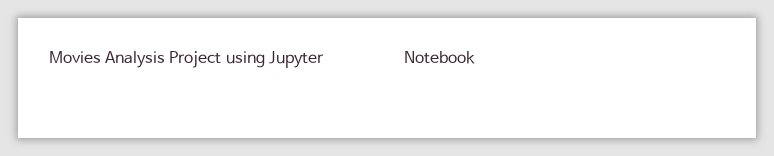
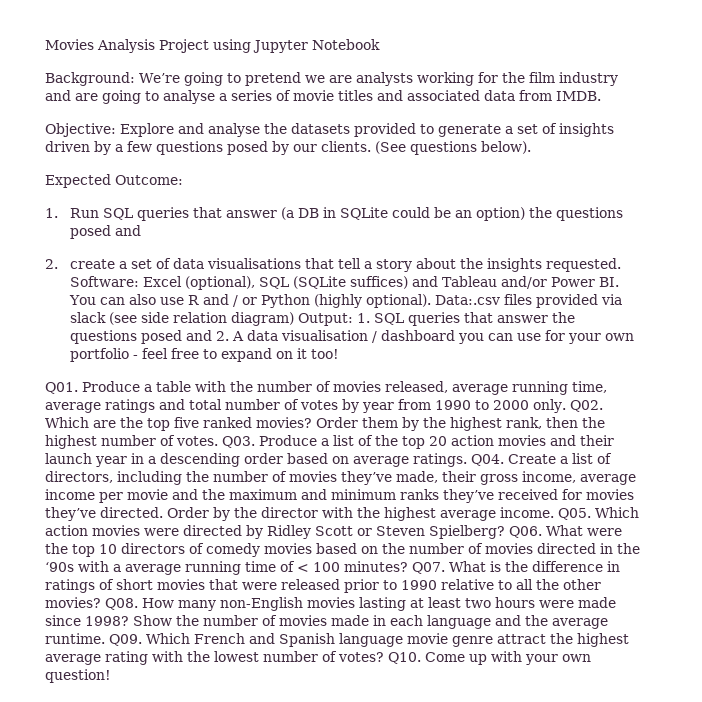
(475, 57) none -> [45,72,618,86] [45,90,601,104] [45,123,614,137] [45,141,531,155] [45,174,183,188] [45,207,623,221] [69,225,141,239] [45,258,621,272] [69,276,619,290] [68,294,622,308] [69,312,575,326] [69,330,634,344] [69,348,339,362] [45,381,607,395] [45,399,603,413] [45,417,605,431] [45,435,614,449] [45,453,612,467] [45,471,636,485] [45,489,634,503] [45,507,639,521] [45,525,622,539] [45,543,640,557] [45,561,620,575] [45,579,601,593] [45,597,616,611] [45,615,608,629] [45,633,629,647] [45,651,591,665] [45,669,111,683] // Background: We’re going to pretend we are analysts working for the film industry and are going to analyse a series of movie titles and associated data from IMDB. // Objective: Explore and analyse the datasets provided to generate a set of insights driven by a few questions posed by our clients. (See questions below). // Expected Outcome: // 1. Run SQL queries that answer (a DB in SQLite could be an option) the questions posed and // 2. create a set of data visualisations that tell a story about the insights requested. Software: Excel (optional), SQL (SQLite suffices) and Tableau and/or Power BI. You can also use R and / or Python (highly optional). Data:.csv files provided via slack (see side relation diagram) Output: 1. SQL queries that answer the questions posed and 2. A data visualisation / dashboard you can use for your own portfolio - feel free to expand on it too! // Q01. Produce a table with the number of movies released, average running time, average ratings and total number of votes by year from 1990 to 2000 only. Q02. Which are the top five ranked movies? Order them by the highest rank, then the highest number of votes. Q03. Produce a list of the top 20 action movies and their launch year in a descending order based on average ratings. Q04. Create a list of directors, including the number of movies they’ve made, their gross income, average income per movie and the maximum and minimum ranks they’ve received for movies they’ve directed. Order by the director with the highest average income. Q05. Which action movies were directed by Ridley Scott or Steven Spielberg? Q06. What were the top 10 directors of comedy movies based on the number of movies directed in the ‘90s with a average running time of < 100 minutes? Q07. What is the difference in ratings of short movies that were released prior to 1990 relative to all the other movies? Q08. How many non-English movies lasting at least two hours were made since 1998? Show the number of movies made in each language and the average runtime. Q09. Which French and Spanish language movie genre attract the highest average rating with the lowest number of votes? Q10. Come up with your own question!

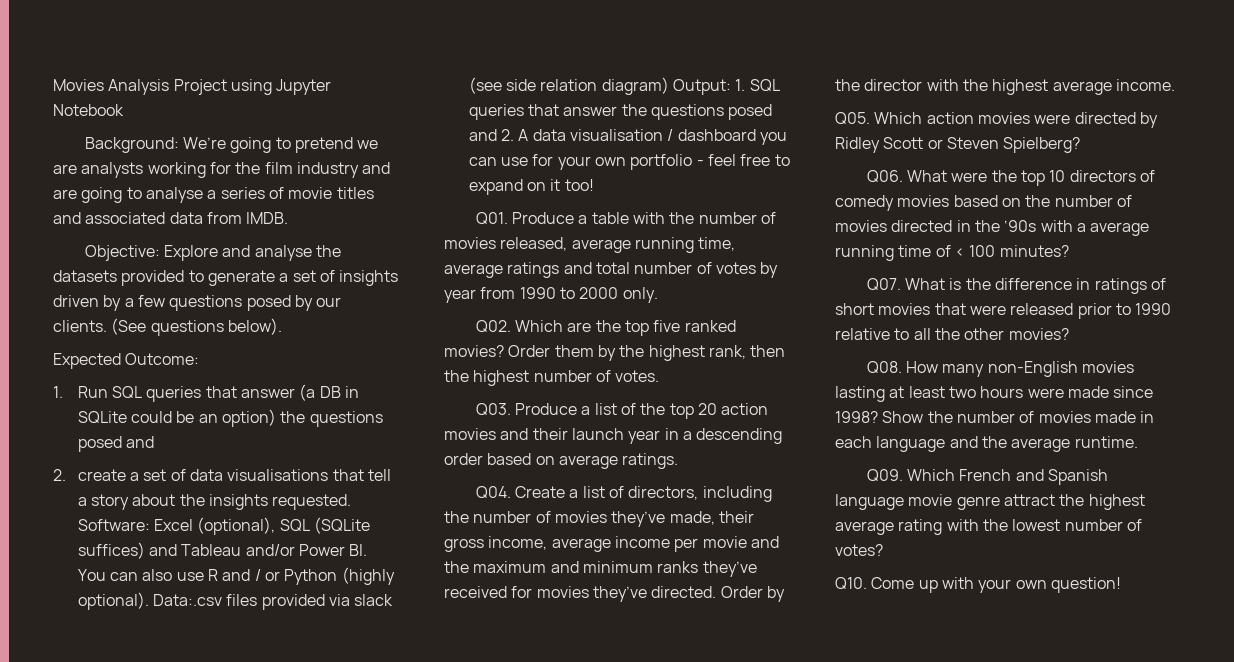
(566, 406) none -> (658, 295) //
(218, 441) none -> (660, 376) //
(467, 460) none -> (679, 461) //
(554, 512) none -> (1175, 85) //
(505, 532) none -> (1081, 145) //
(408, 566) none -> (1069, 251) //
(101, 602) none -> (1069, 334) //
(105, 638) none -> (1138, 442) //
(384, 657) none -> (883, 550) //

